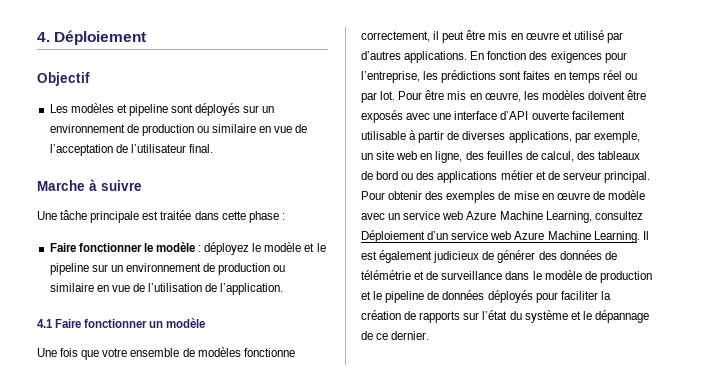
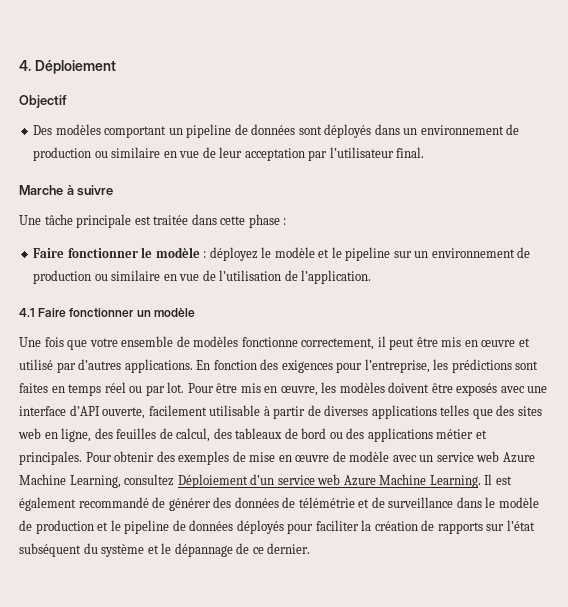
[49,103,168,116] Les modèles et pipeline -> [33,124,296,138] Des modèles comportant un pipeline de données
[243,105,275,113] [49,124,308,136] [49,144,128,156] sur un environnement de production ou similaire en vue de l’acceptation de -> [374,124,520,135] [33,147,328,161] dans un environnement de production ou similaire en vue de leur acceptation par
[531,111,569,120] ouverte -> [102,407,146,419] ouverte,
[508,131,640,143] [361,151,395,160] applications, par exemple, un site -> [371,405,542,419] applications telles que des sites
[547,171,650,183] de serveur principal. -> [19,451,82,465] principales.
[433,251,480,263] judicieux -> [78,497,149,508] recommandé
(508, 315) none -> [19,543,81,557] subséquent

